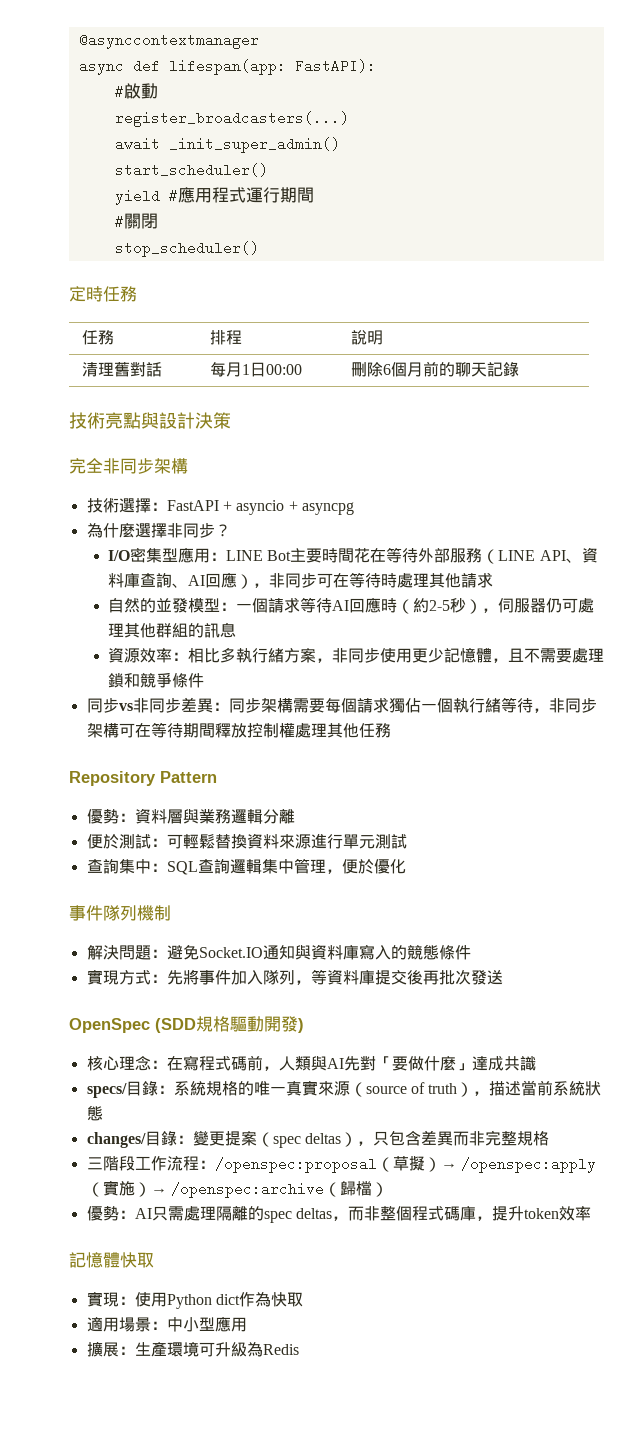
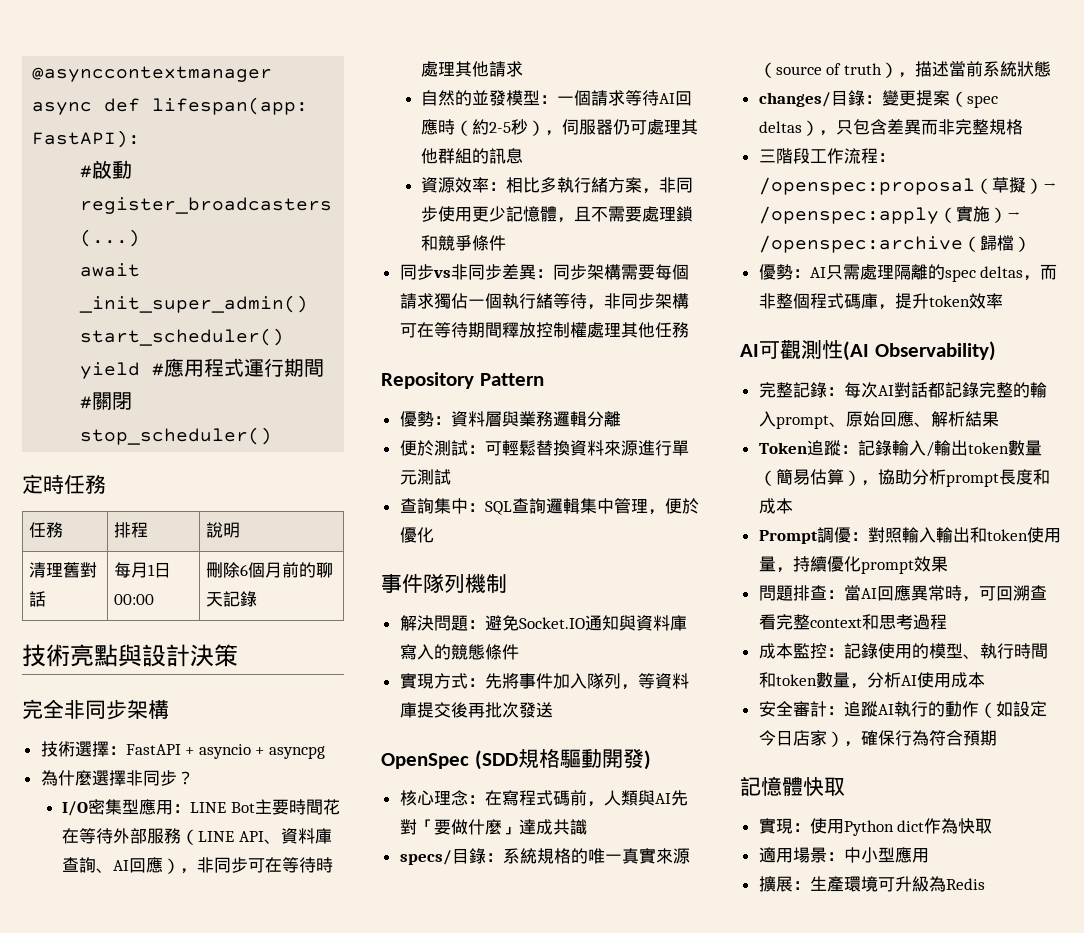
(591, 1213) none -> [740,340,996,361] [758,382,1047,398] [758,411,999,429] [758,440,1042,457] [758,469,1050,487] [758,498,793,514] [758,527,1061,544] [758,556,948,574] [758,585,1047,602] [758,614,947,630] [758,643,1048,659] [758,672,985,689] [758,701,1047,718] [758,730,997,747] // AI可觀測性(AI Observability) // 完整記錄：每次AI對話都記錄完整的輸入prompt、原始回應、解析結果 // Token追蹤：記錄輸入/輸出token數量（簡易估算），協助分析prompt長度和成本 // Prompt調優：對照輸入輸出和token使用量，持續優化prompt效果 // 問題排查：當AI回應異常時，可回溯查看完整context和思考過程 // 成本監控：記錄使用的模型、執行時間和token數量，分析AI使用成本 // 安全審計：追蹤AI執行的動作（如設定今日店家），確保行為符合預期

